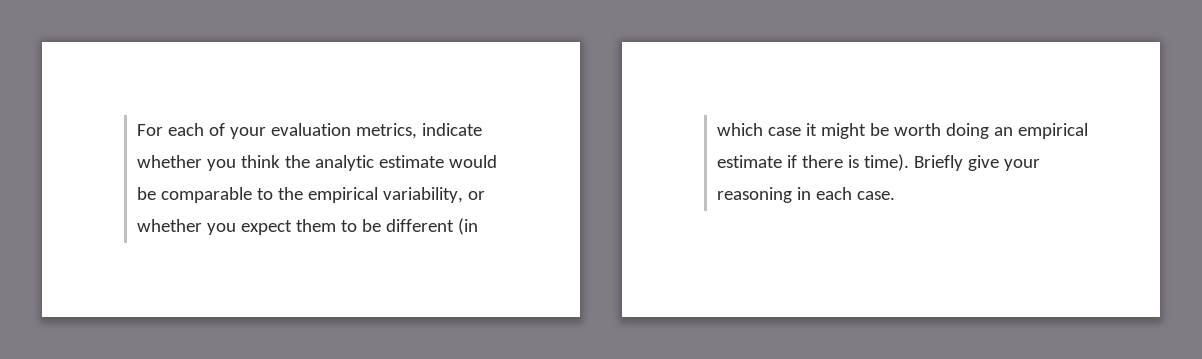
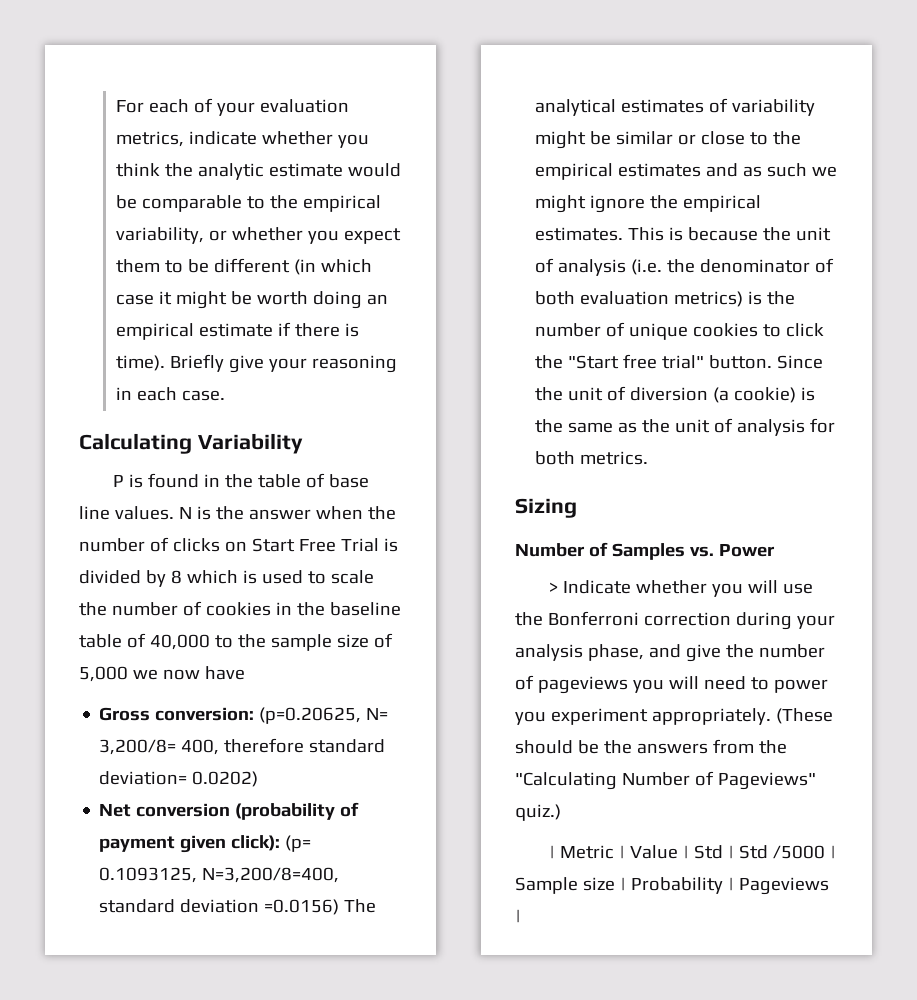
(895, 195) none -> [79,433,303,454] [112,473,369,488] [79,506,396,520] [79,537,398,552] [79,570,374,587] [79,601,401,616] [79,633,393,651] [79,666,245,682] [99,707,389,724] [99,738,386,755] [99,771,259,787] [99,802,360,820] [99,835,312,853] [99,867,340,883] [99,899,377,915] [535,98,816,116] [535,131,802,149] [535,163,838,180] [535,195,762,213] [535,227,832,241] [535,258,835,276] [535,291,796,307] [535,322,825,340] [535,354,824,369] [535,386,816,403] [535,418,836,436] [535,451,649,465] [515,498,577,518] [515,542,775,560] [548,580,813,597] [515,611,835,630] [515,644,825,662] [515,675,828,694] [515,708,833,725] [515,739,787,754] [515,771,816,790] [515,804,561,821] [548,845,836,859] [515,877,829,895] [515,909,521,923] // Calculating Variability // P is found in the table of base line values. N is the answer when the number of clicks on Start Free Trial is divided by 8 which is used to scale the number of cookies in the baseline table of 40,000 to the sample size of 5,000 we now have // Gross conversion: (p=0.20625, N= 3,200/8= 400, therefore standard deviation= 0.0202) // Net conversion (probability of payment given click): (p= 0.1093125, N=3,200/8=400, standard deviation =0.0156) The analytical estimates of variability might be similar or close to the empirical estimates and as such we might ignore the empirical estimates. This is because the unit of analysis (i.e. the denominator of both evaluation metrics) is the number of unique cookies to click the "Start free trial" button. Since the unit of diversion (a cookie) is the same as the unit of analysis for both metrics. // Sizing // Number of Samples vs. Power // > Indicate whether you will use the Bonferroni correction during your analysis phase, and give the number of pageviews you will need to power you experiment appropriately. (These should be the answers from the "Calculating Number of Pageviews" quiz.) // | Metric | Value | Std | Std /5000 | Sample size | Probability | Pageviews |

